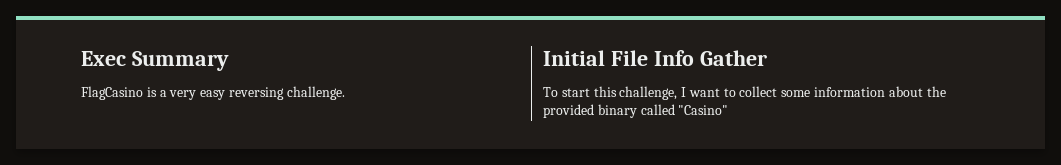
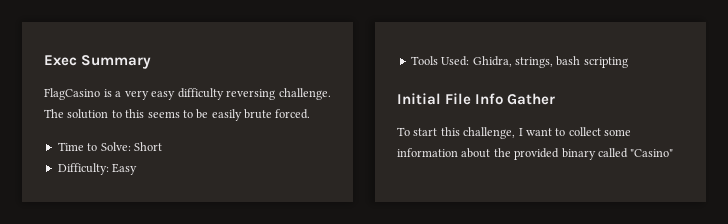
(226, 95) none -> [177,88,224,100] difficulty
(345, 93) none -> [44,109,311,121] [57,142,162,151] [57,163,138,175] [410,56,628,68] The solution to this seems to be easily brute forced. // Time to Solve: Short // Difficulty: Easy // Tools Used: Ghidra, strings, bash scripting

